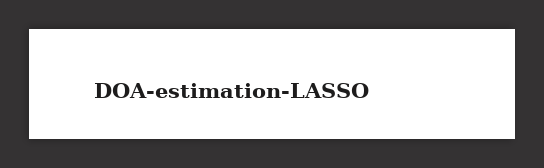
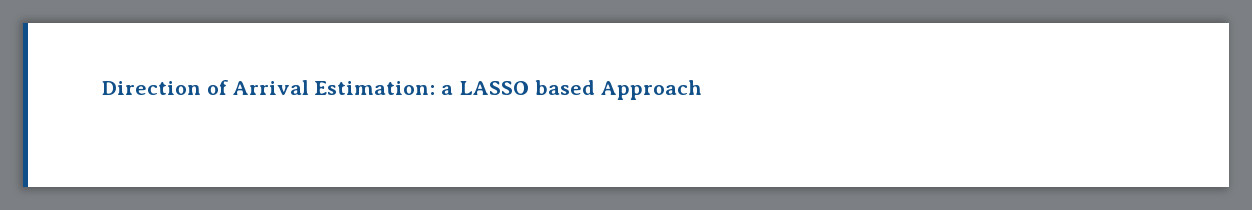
[94,83,369,98] DOA-estimation-LASSO -> [102,80,702,100] Direction of Arrival Estimation: a LASSO based Approach

